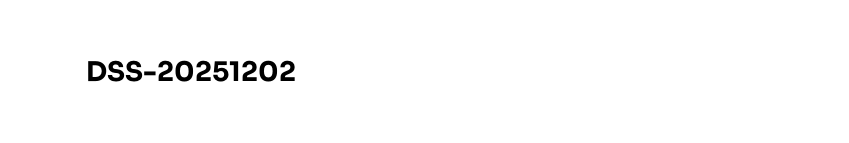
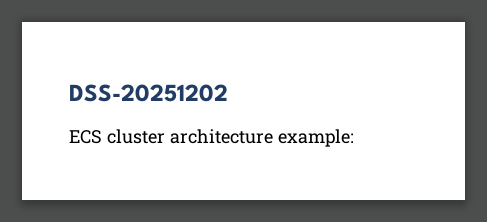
(296, 71) none -> [69,129,354,147] // ECS cluster architecture example:

